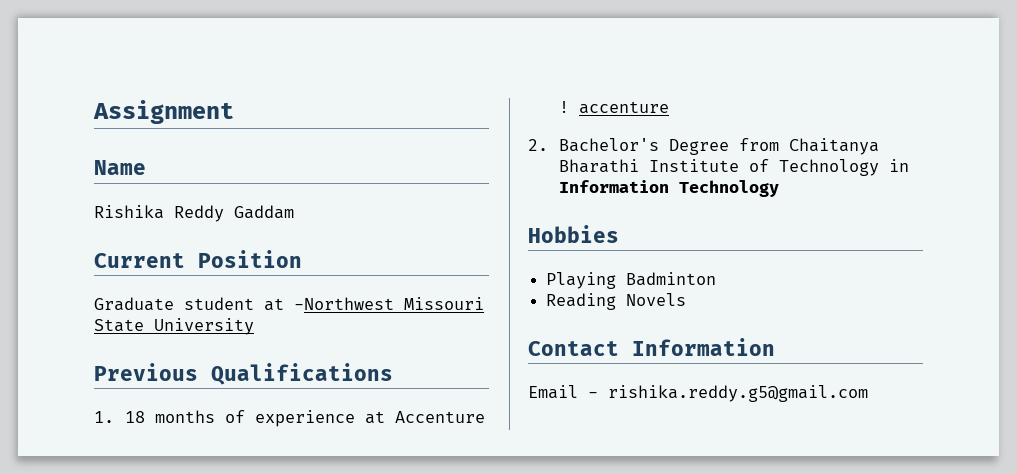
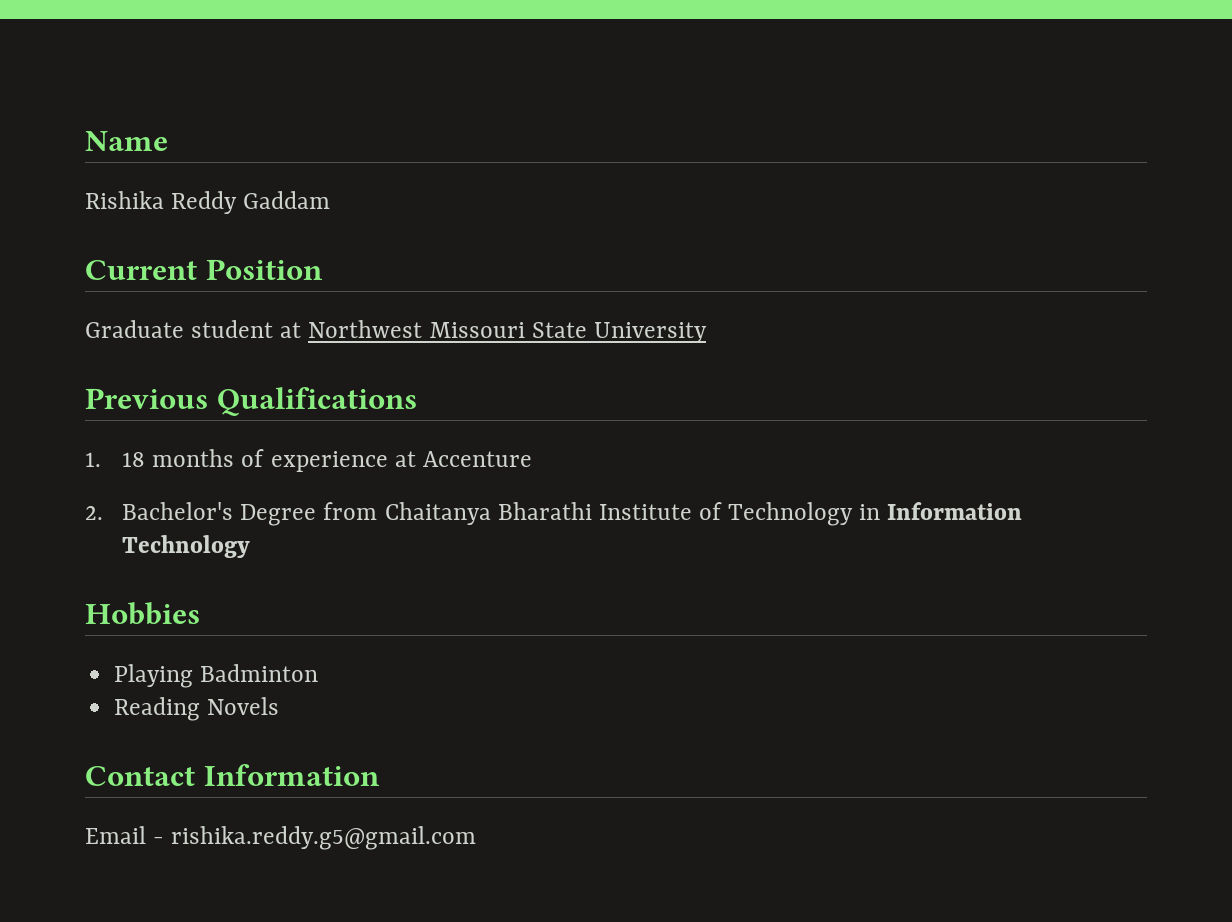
[93,100,234,124] Assignment // -> (85, 141) none
[294,297,394,310] -Northwest -> [308,320,423,338] Northwest
[559,101,670,114] ! accenture -> (532, 459) none

